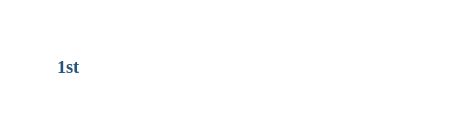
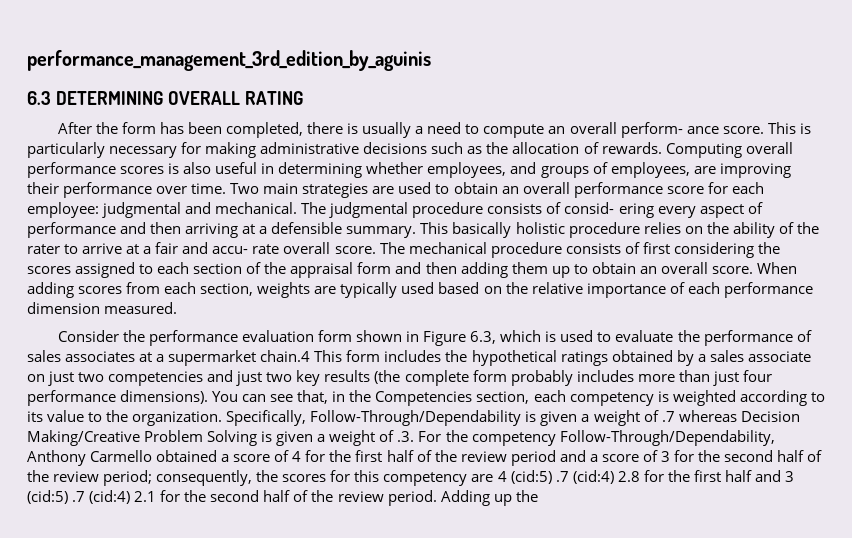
[57,61,80,73] 1st -> [27,50,431,71] [27,91,303,105] [57,122,811,138] [27,142,793,158] [27,162,791,178] [27,182,764,198] [27,202,763,218] [27,222,819,238] [27,242,780,258] [27,262,797,278] [27,282,813,298] [27,302,178,314] [57,330,812,346] [27,350,811,366] [27,370,772,386] [27,390,825,406] [27,410,800,426] [27,430,775,446] [27,450,823,466] [27,470,794,486] [27,490,538,506] performance_management_3rd_edition_by_aguinis // 6.3 DETERMINING OVERALL RATING // After the form has been completed, there is usually a need to compute an overall perform- ance score. This is particularly necessary for making administrative decisions such as the allocation of rewards. Computing overall performance scores is also useful in determining whether employees, and groups of employees, are improving their performance over time. Two main strategies are used to obtain an overall performance score for each employee: judgmental and mechanical. The judgmental procedure consists of consid- ering every aspect of performance and then arriving at a defensible summary. This basically holistic procedure relies on the ability of the rater to arrive at a fair and accu- rate overall score. The mechanical procedure consists of first considering the scores assigned to each section of the appraisal form and then adding them up to obtain an overall score. When adding scores from each section, weights are typically used based on the relative importance of each performance dimension measured. // Consider the performance evaluation form shown in Figure 6.3, which is used to evaluate the performance of sales associates at a supermarket chain.4 This form includes the hypothetical ratings obtained by a sales associate on just two competencies and just two key results (the complete form probably includes more than just four performance dimensions). You can see that, in the Competencies section, each competency is weighted according to its value to the organization. Specifically, Follow-Through/Dependability is given a weight of .7 whereas Decision Making/Creative Problem Solving is given a weight of .3. For the competency Follow-Through/Dependability, Anthony Carmello obtained a score of 4 for the first half of the review period and a score of 3 for the second half of the review period; consequently, the scores for this competency are 4 (cid:5) .7 (cid:4) 2.8 for the first half and 3 (cid:5) .7 (cid:4) 2.1 for the second half of the review period. Adding up the

